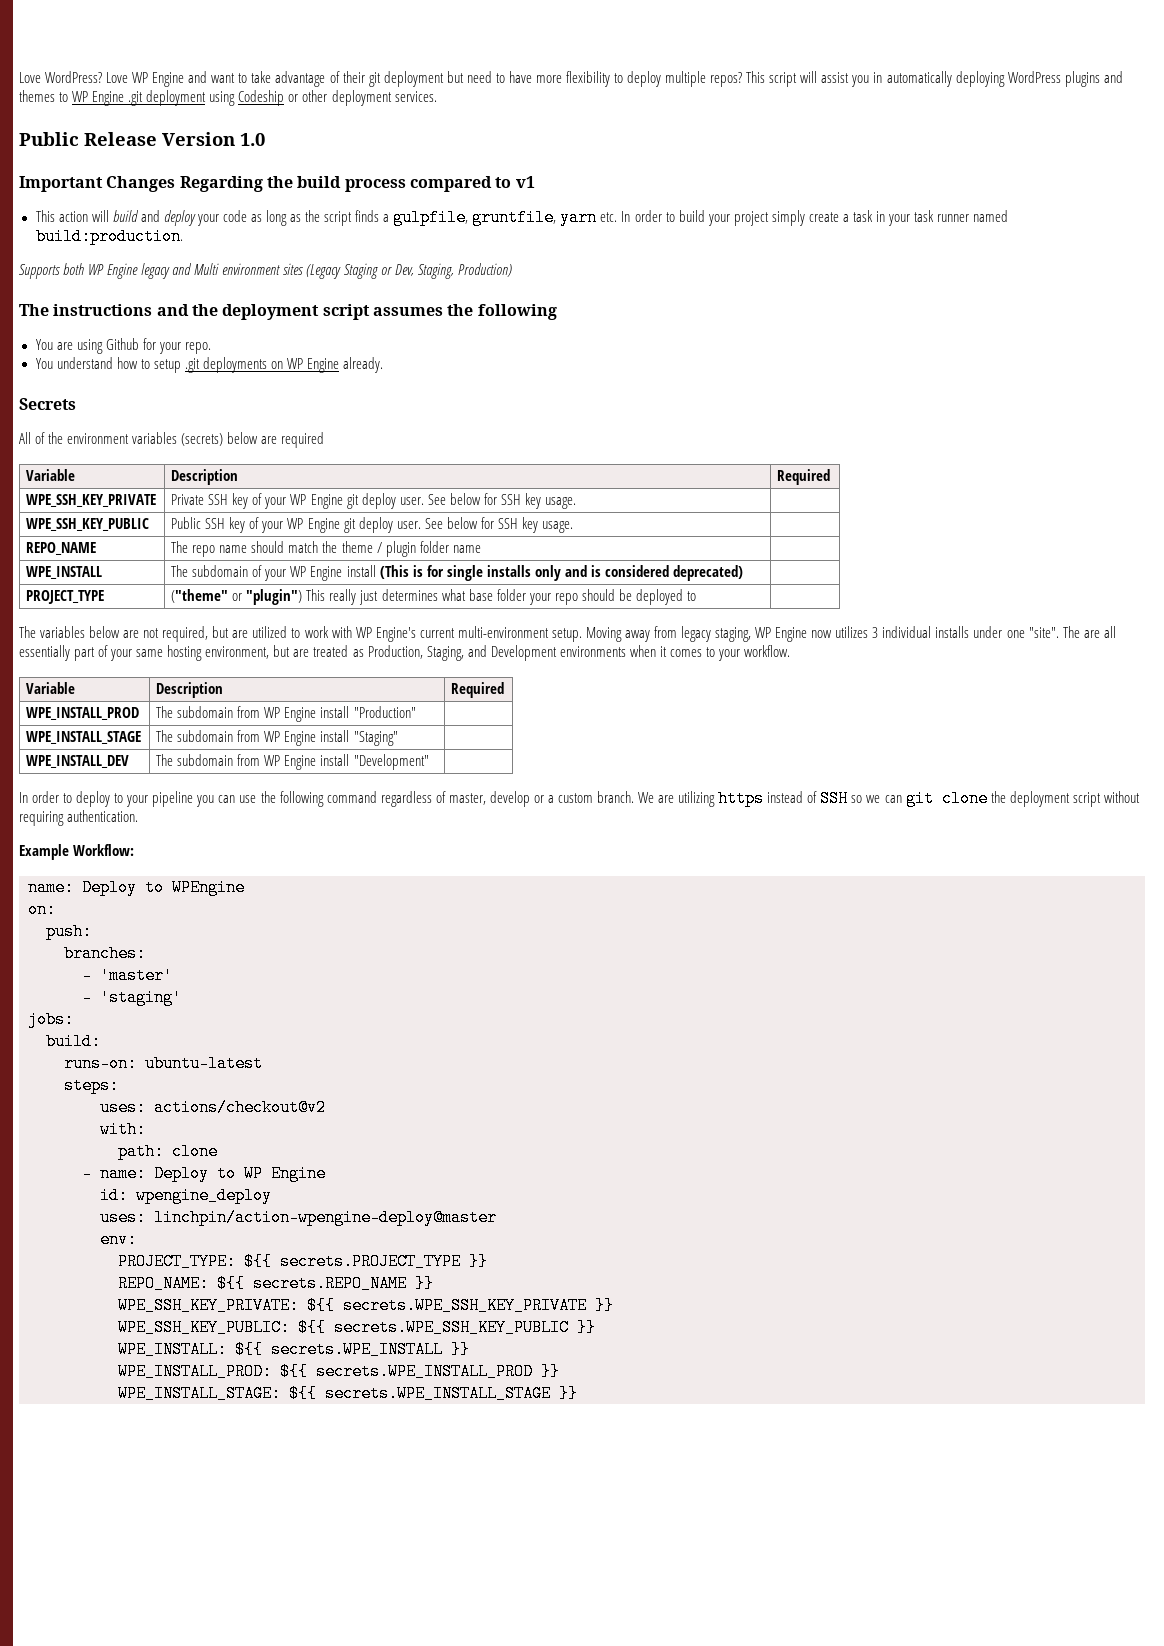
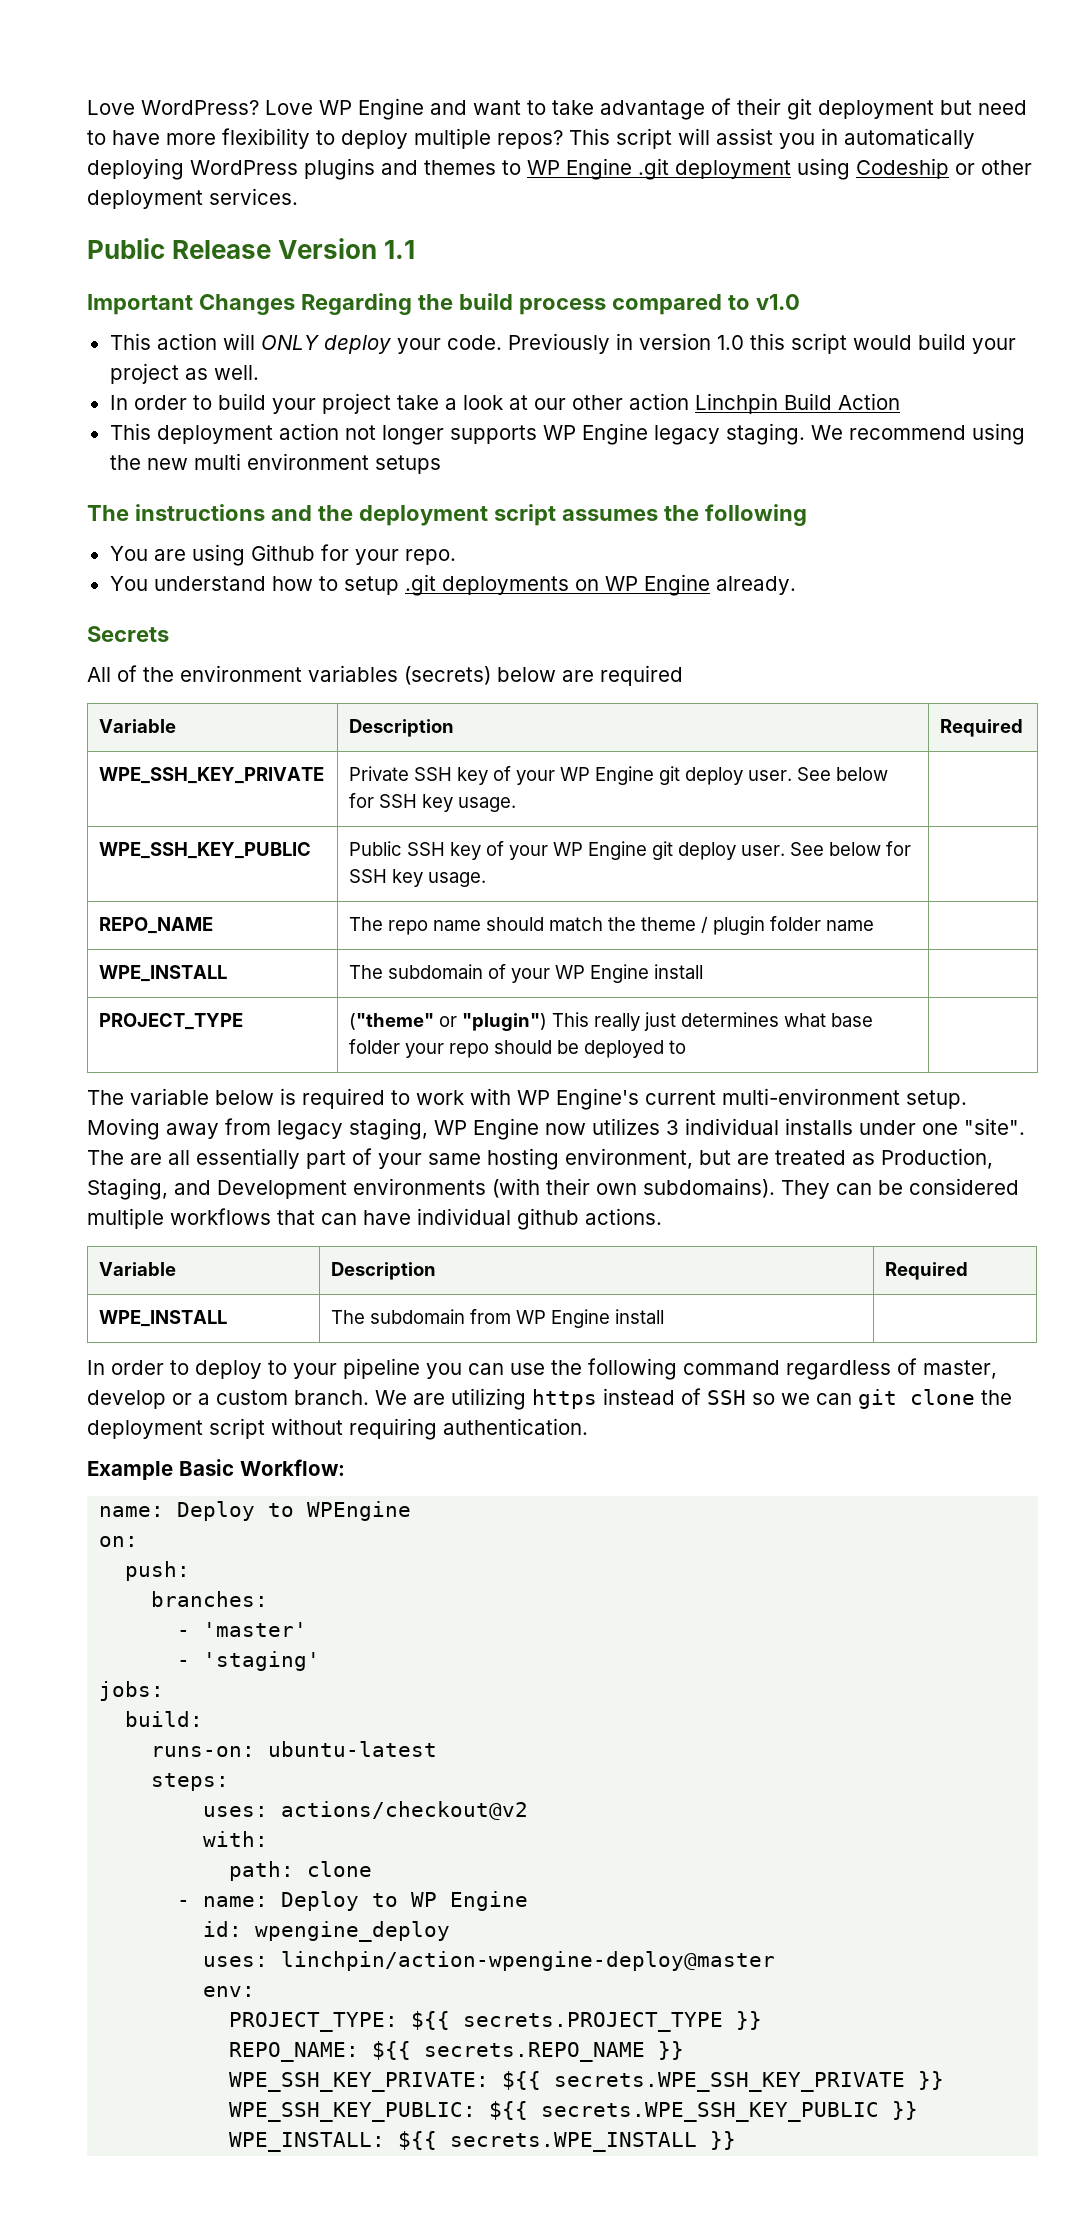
[240,133,265,146] 1.0 -> [384,240,416,259] 1.1
[515,176,535,188] v1 -> [755,294,800,310] v1.0
[112,209,618,226] build and deploy your code as long as the script finds a gulpfile, gruntfile, yarn etc. -> [260,333,1016,354] [109,363,259,384] ONLY deploy your code. Previously in version 1.0 this script would build your project as well. //
[771,210,1009,226] [35,228,183,245] [19,263,512,279] simply create a task in your task runner named build:production. // Supports both WP Engine legacy and Multi environment sites (Legacy Staging or Dev, Staging, Production) -> [396,393,900,414] [109,423,1025,445] [109,453,441,474] take a look at our other action Linchpin Build Action // This deployment action not longer supports WP Engine legacy staging. We recommend using the new multi environment setups
[379,565,744,581] (This is for single installs only and is considered deprecated) -> (704, 971) none
[40,626,288,642] variables below are not required, but are utilized -> [130,1088,385,1109] variable below is required
[629,645,791,661] [26,682,76,694] [156,682,224,698] [451,682,505,698] [26,707,140,720] [156,706,416,722] [26,731,142,744] [156,730,398,746] [26,755,130,768] [156,754,429,770] when it comes to your workflow. // Variable | Description | Required // WPE_INSTALL_PROD | The subdomain from WP Engine install "Production" | // WPE_INSTALL_STAGE | The subdomain from WP Engine install "Staging" | // WPE_INSTALL_DEV | The subdomain from WP Engine install "Development" -> [492,1178,1019,1199] [87,1208,662,1230] [99,1262,177,1276] [331,1262,437,1280] [885,1262,969,1280] [99,1310,228,1327] [331,1309,665,1328] (with their own subdomains). They can be considered multiple workflows that can have individual github actions. // Variable | Description | Required // WPE_INSTALL | The subdomain from WP Engine install
(69, 852) none -> [179,1459,234,1476] Basic
[118,1363,560,1380] [118,1385,578,1402] // WPE_INSTALL_PROD: ${{ secrets.WPE_INSTALL_PROD }} // WPE_INSTALL_STAGE: ${{ secrets.WPE_INSTALL_STAGE }} -> (737, 2140) none

